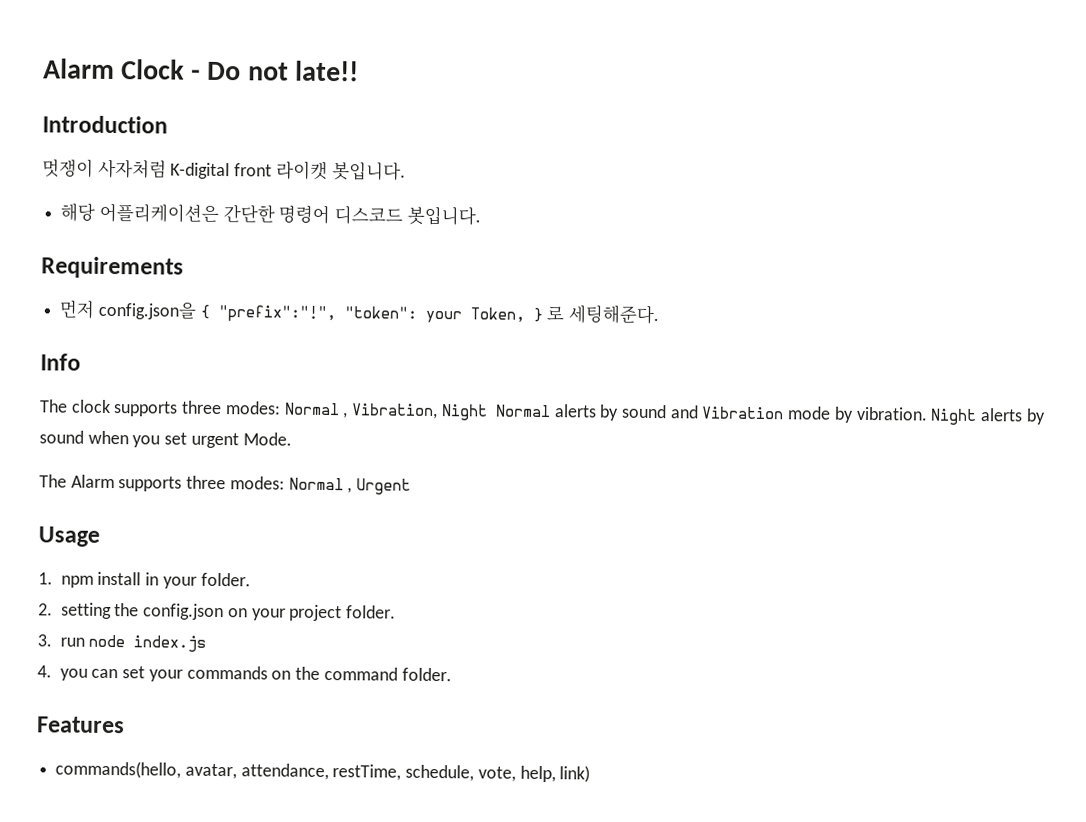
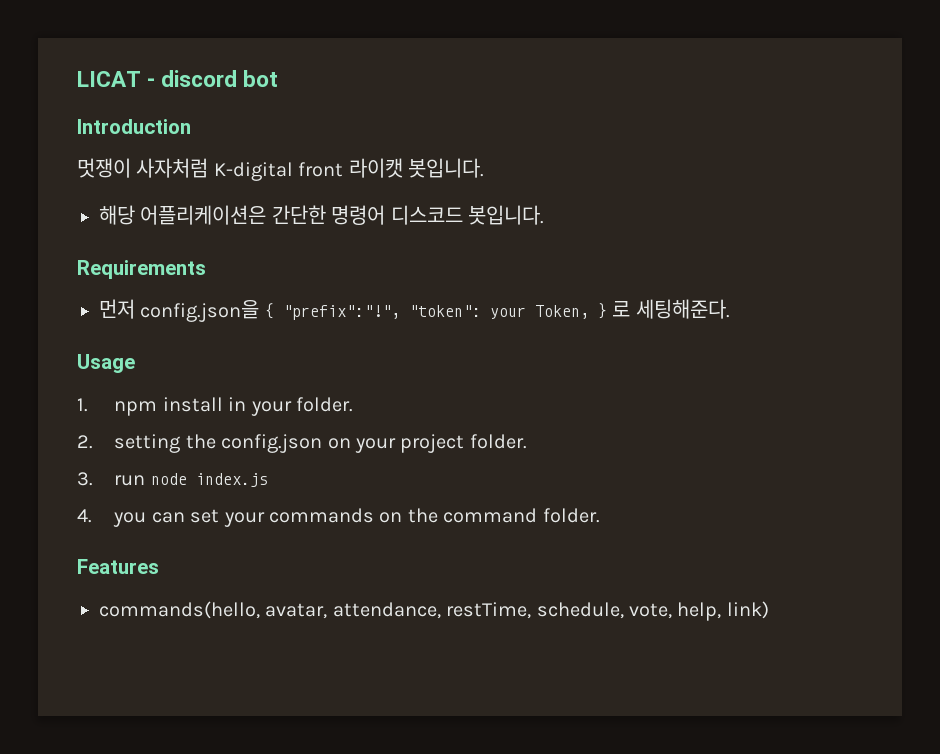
[43,58,360,82] Alarm Clock - Do not late!! -> [77,70,279,87] LICAT - discord bot
[40,353,81,371] [39,399,1046,426] [39,430,292,449] [39,474,412,495] // Info // The clock supports three modes: Normal , Vibration, Night Normal alerts by sound and Vibration mode by vibration. Night alerts by sound when you set urgent Mode. // The Alarm supports three modes: Normal , Urgent -> (730, 309) none

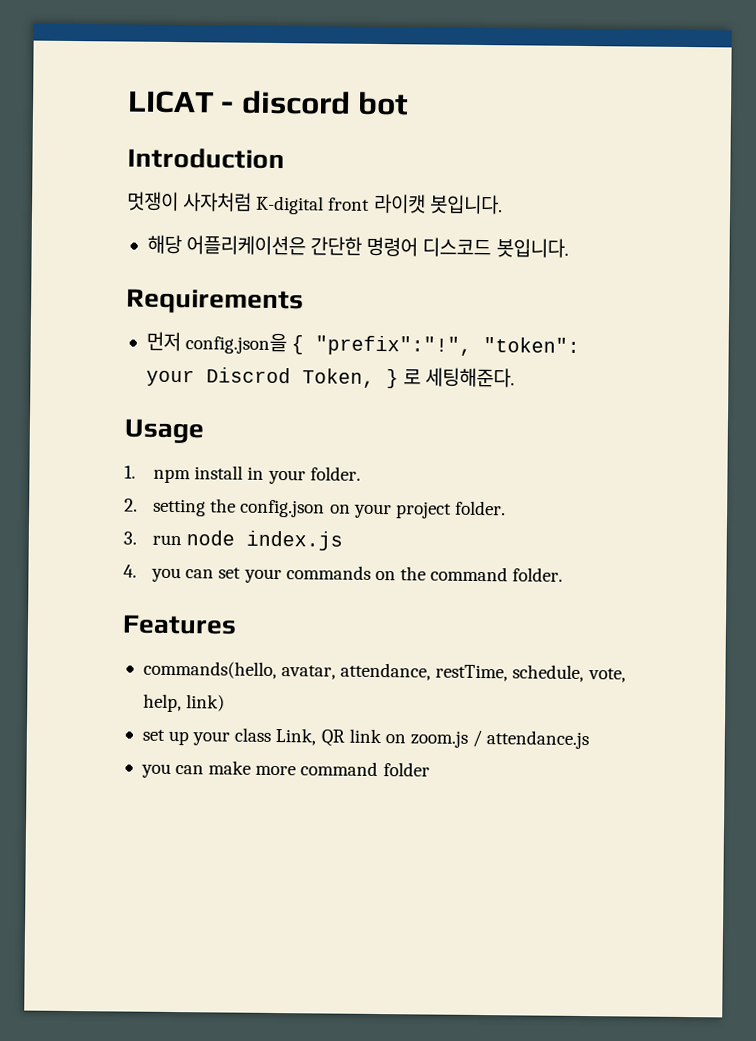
(526, 313) none -> [205,367,291,384] Discrod
(769, 610) none -> [141,727,590,750] [140,760,430,778] // set up your class Link, QR link on zoom.js / attendance.js // you can make more command folder

